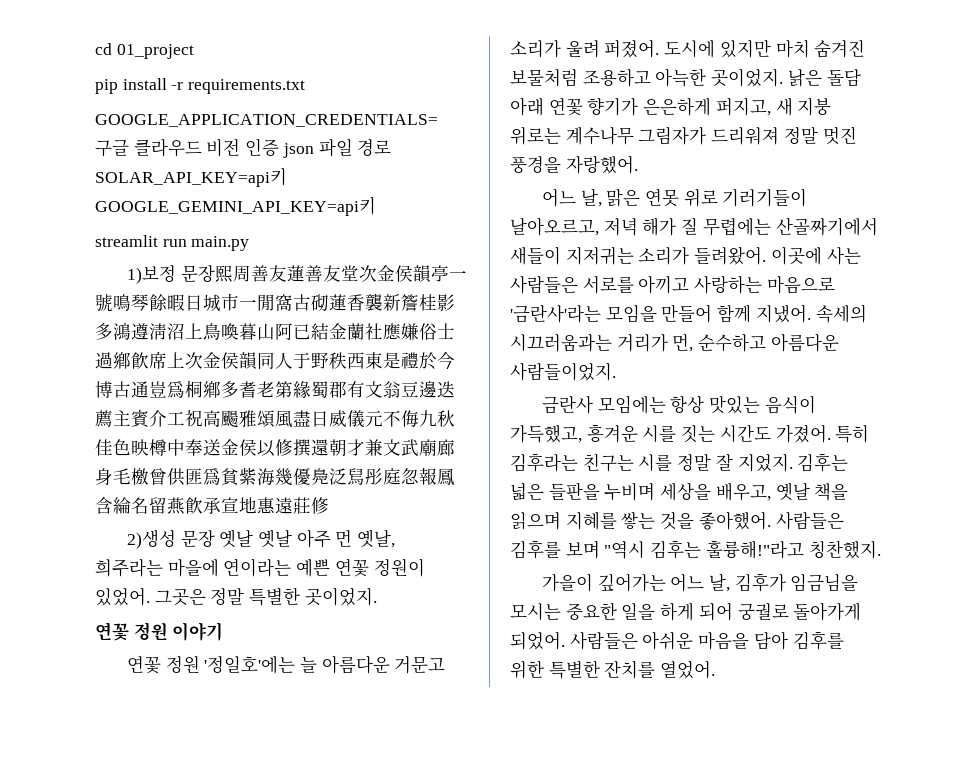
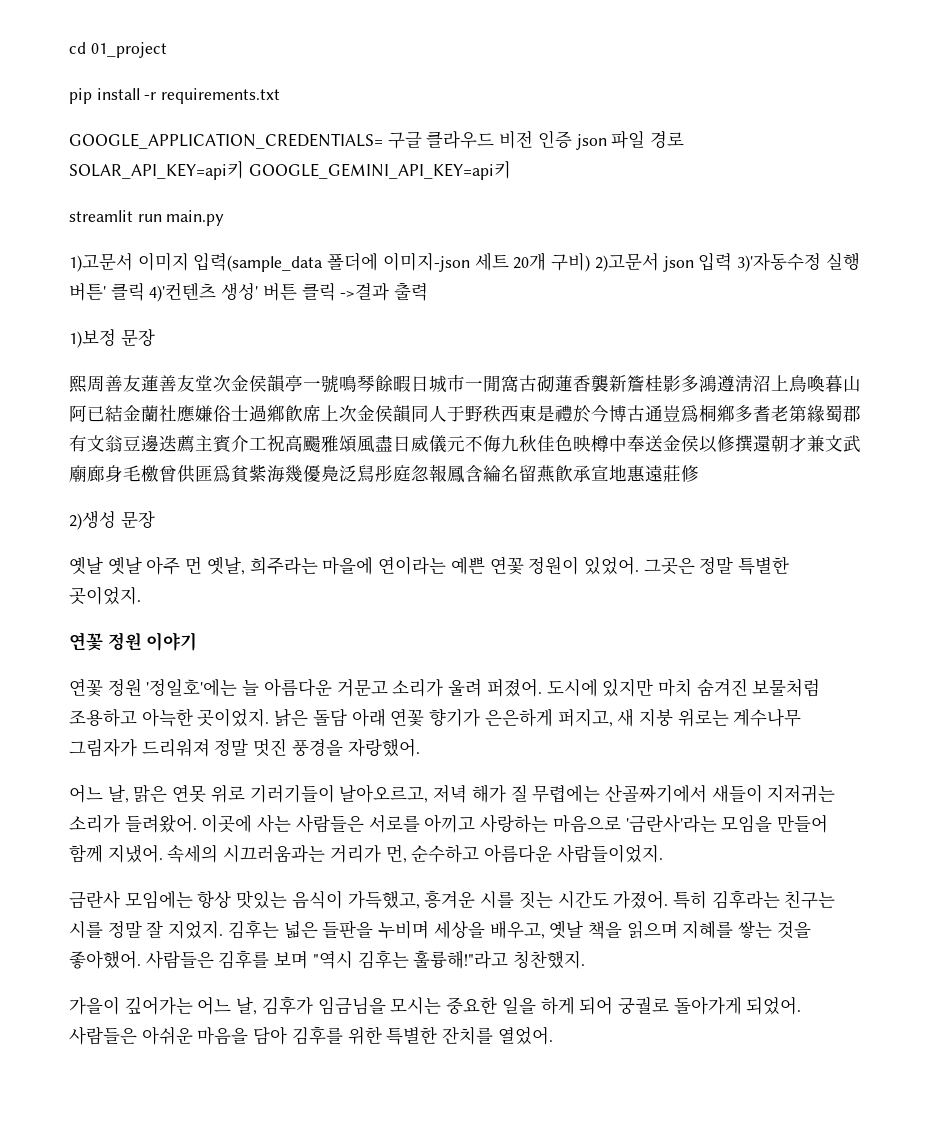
(250, 243) none -> [69,252,860,272] [69,282,429,302] // 1)고문서 이미지 입력(sample_data 폴더에 이미지-json 세트 20개 구비) 2)고문서 json 입력 3)'자동수정 실행 버튼' 클릭 4)'컨텐츠 생성' 버튼 클릭 ->결과 출력
(215, 273) none -> (155, 337) //
(215, 538) none -> (155, 519) //

